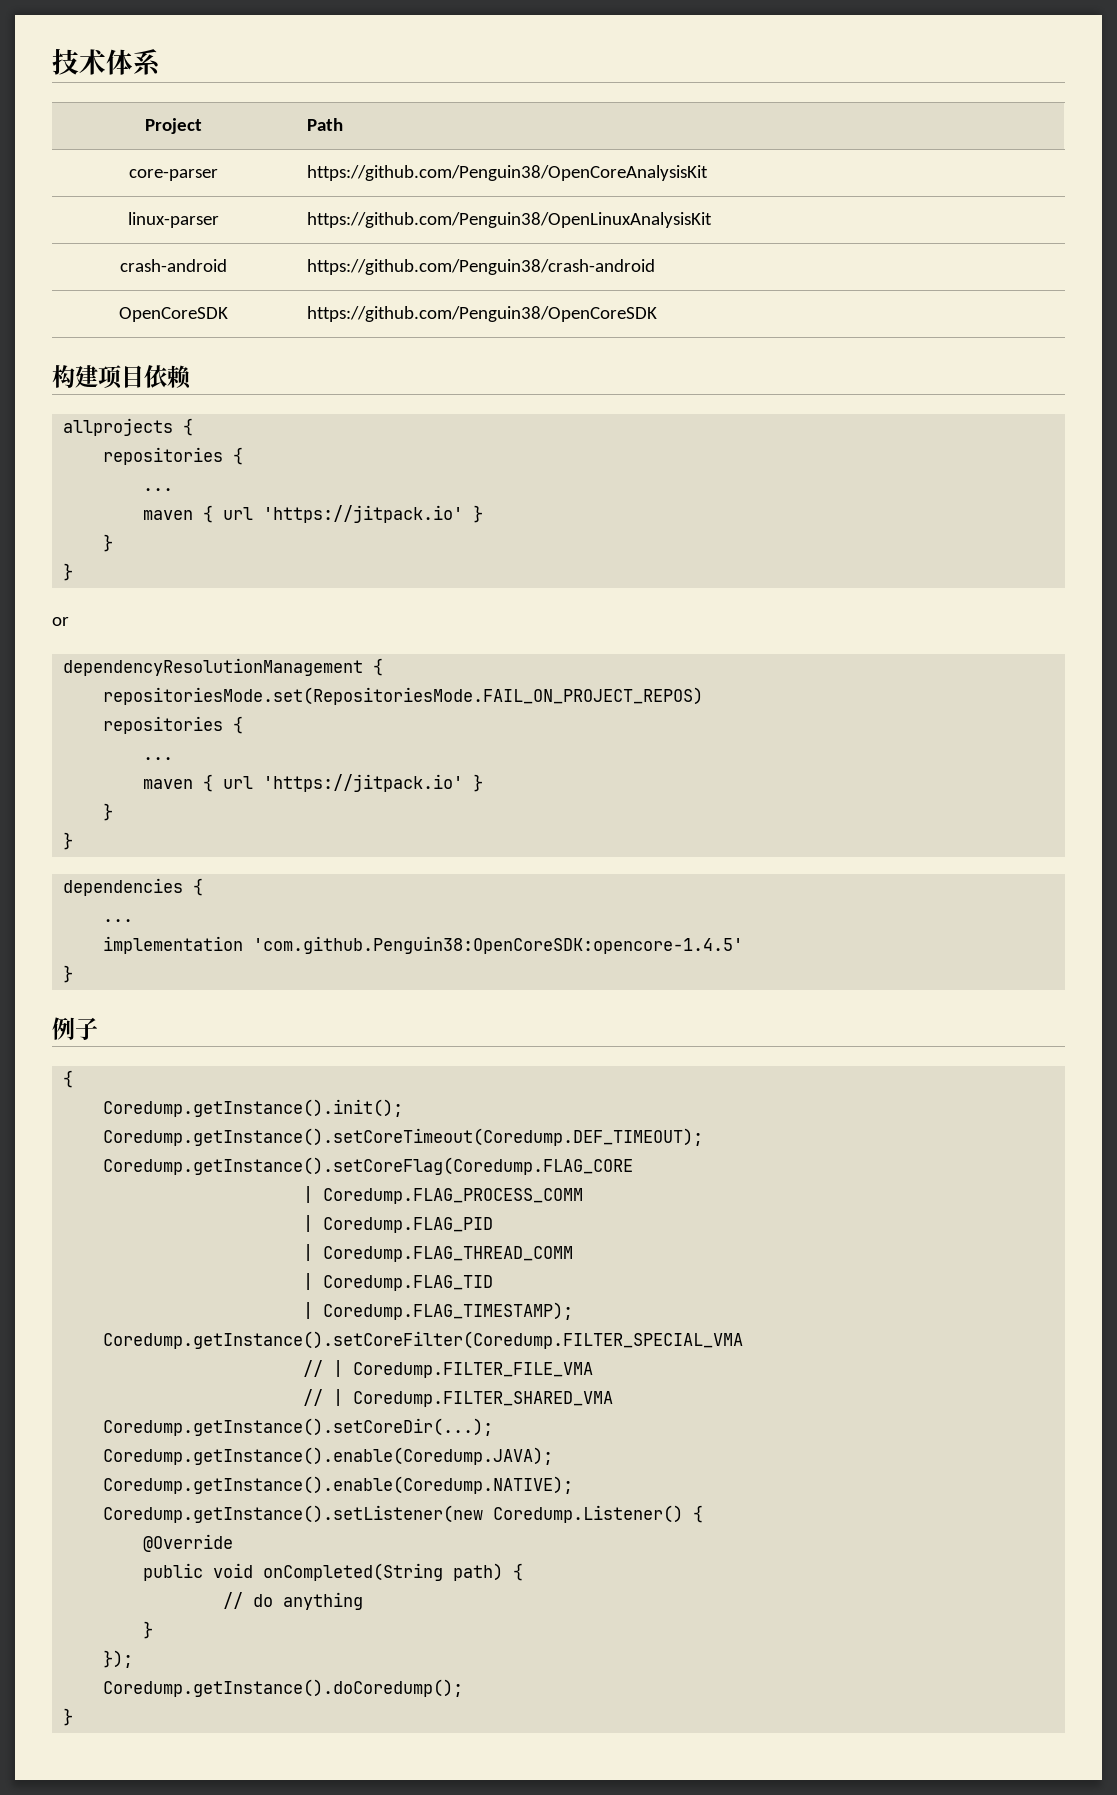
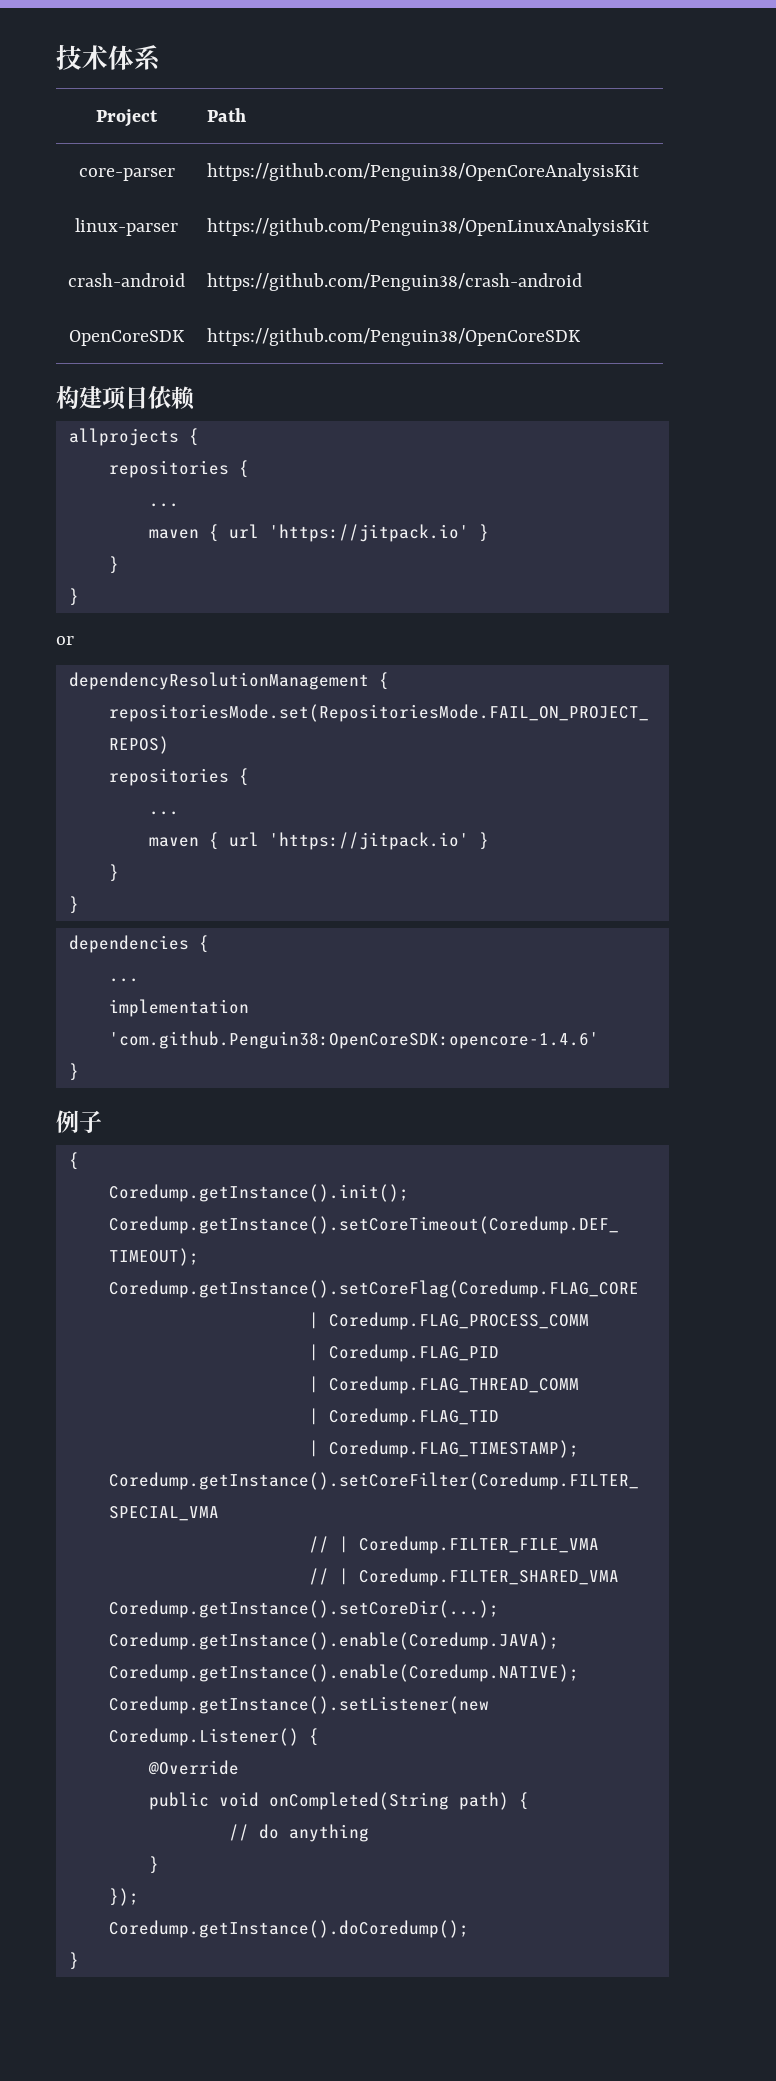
[253,936,744,954] 'com.github.Penguin38:OpenCoreSDK:opencore-1.4.5' -> [108,1031,599,1049] 'com.github.Penguin38:OpenCoreSDK:opencore-1.4.6'

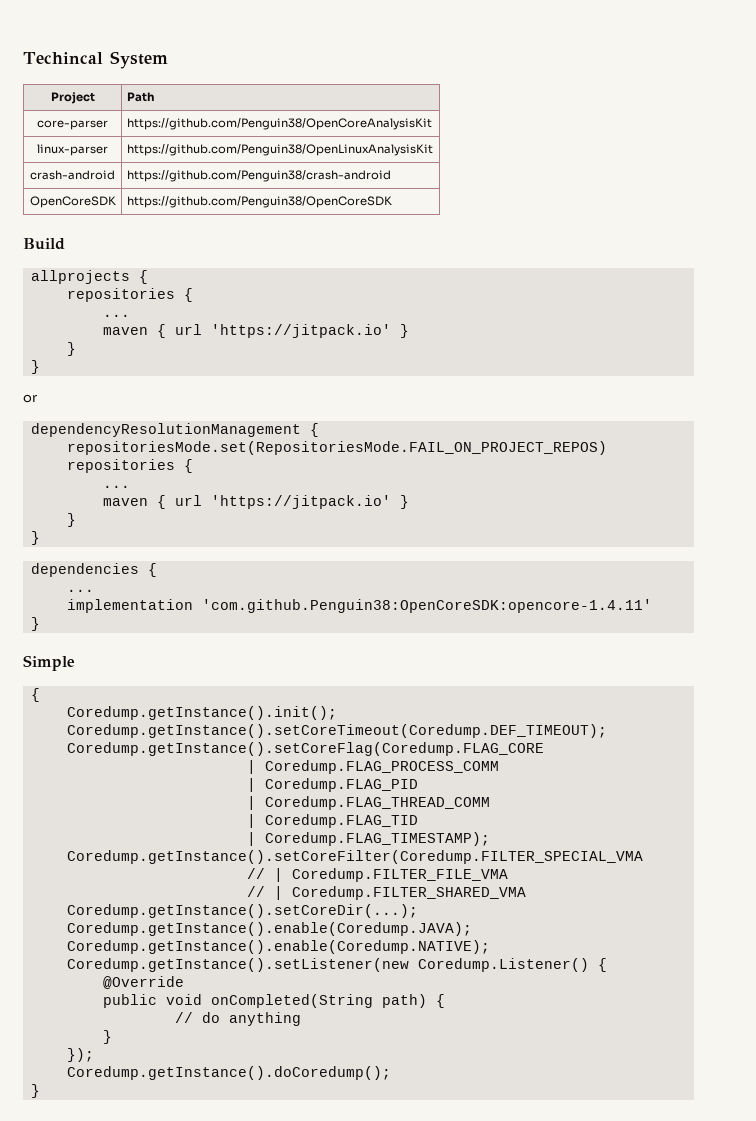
[56,44,160,71] 技术体系 -> [23,51,168,69] Techincal System
[56,386,195,410] 构建项目依赖 -> [23,238,65,250] Build
[108,1031,599,1049] [68,1063,79,1081] [56,1110,102,1133] 'com.github.Penguin38:OpenCoreSDK:opencore-1.4.6' // } // 例子 -> [201,599,652,613] [30,617,40,631] [23,655,75,671] 'com.github.Penguin38:OpenCoreSDK:opencore-1.4.11' // } // Simple

